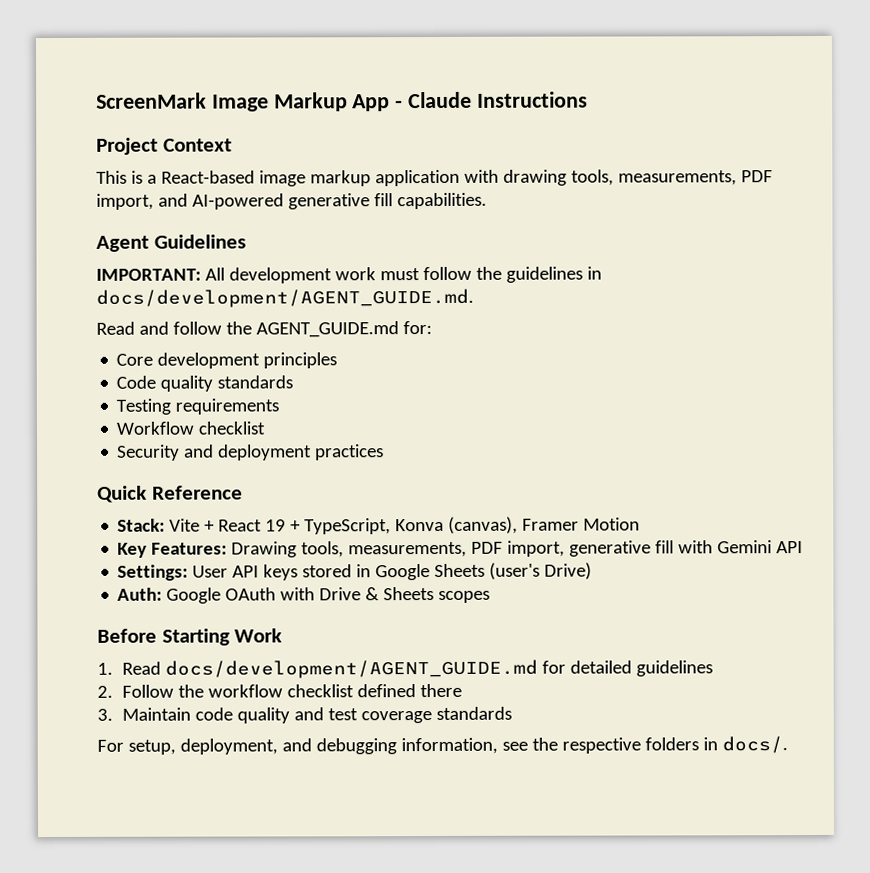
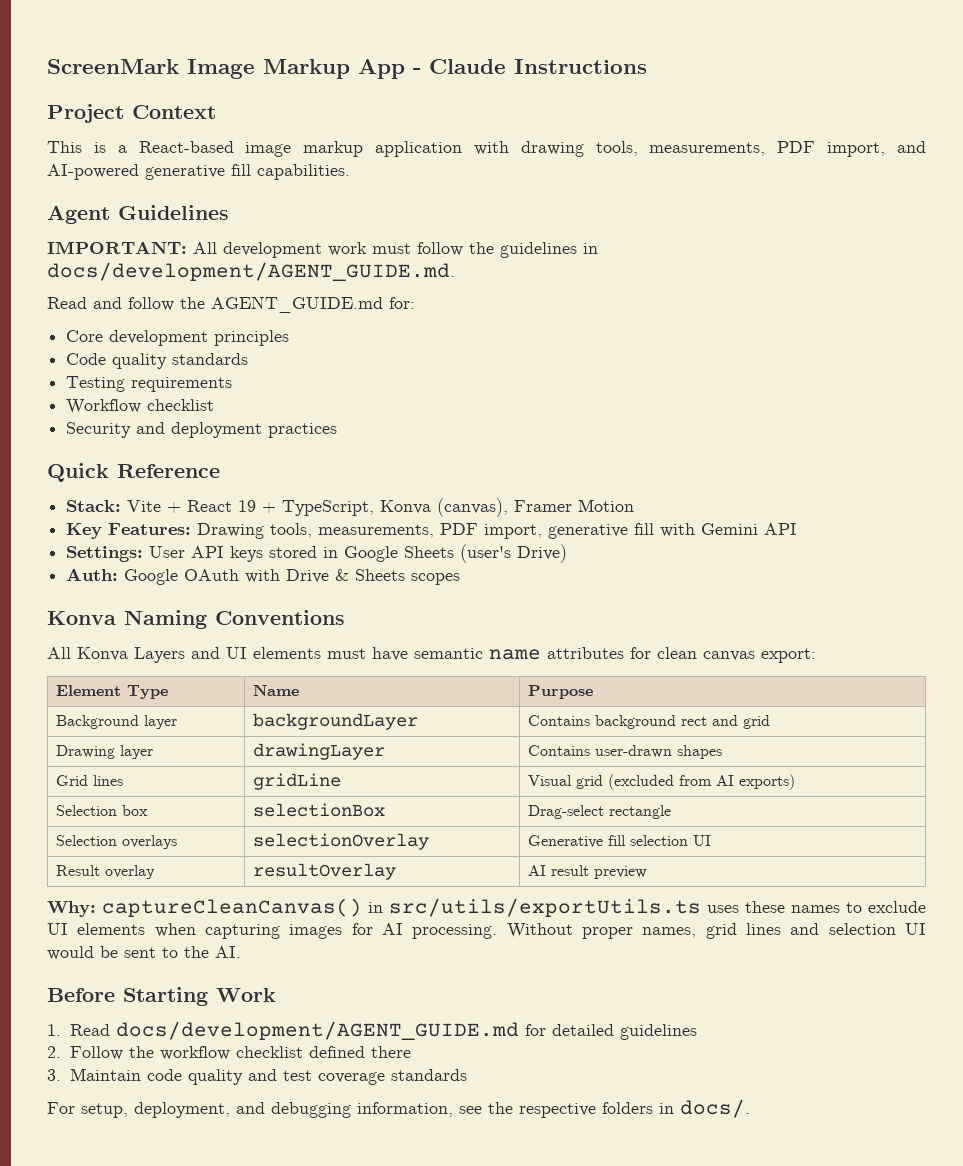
(491, 596) none -> [47,610,345,629] [47,647,816,663] [56,685,169,699] [253,685,300,696] [528,685,594,699] [56,715,178,729] [253,713,419,730] [528,715,771,729] [56,745,154,759] [253,743,386,760] [528,745,723,759] [56,775,124,786] [253,773,342,790] [528,774,796,790] [56,805,149,816] [253,803,386,817] [528,805,672,819] [56,835,178,849] [253,833,430,850] [528,835,712,848] [56,865,156,879] [253,863,397,880] [528,865,648,879] [47,898,926,917] [47,923,927,939] [47,946,241,960] // Konva Naming Conventions // All Konva Layers and UI elements must have semantic name attributes for clean canvas export: // Element Type | Name | Purpose // Background layer | backgroundLayer | Contains background rect and grid // Drawing layer | drawingLayer | Contains user-drawn shapes // Grid lines | gridLine | Visual grid (excluded from AI exports) // Selection box | selectionBox | Drag-select rectangle // Selection overlays | selectionOverlay | Generative fill selection UI // Result overlay | resultOverlay | AI result preview // Why: captureCleanCanvas() in src/utils/exportUtils.ts uses these names to exclude UI elements when capturing images for AI processing. Without proper names, grid lines and selection UI would be sent to the AI.

